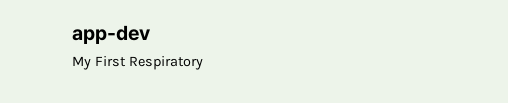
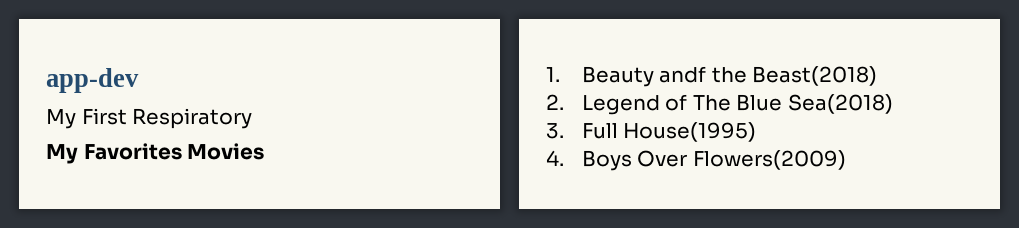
(203, 63) none -> [46,143,265,164] [546,66,878,87] [546,94,893,115] [546,122,757,142] [546,150,846,171] // My Favorites Movies // 1. Beauty andf the Beast(2018) // 2. Legend of The Blue Sea(2018) // 3. Full House(1995) // 4. Boys Over Flowers(2009)

